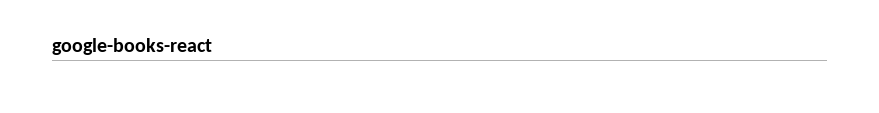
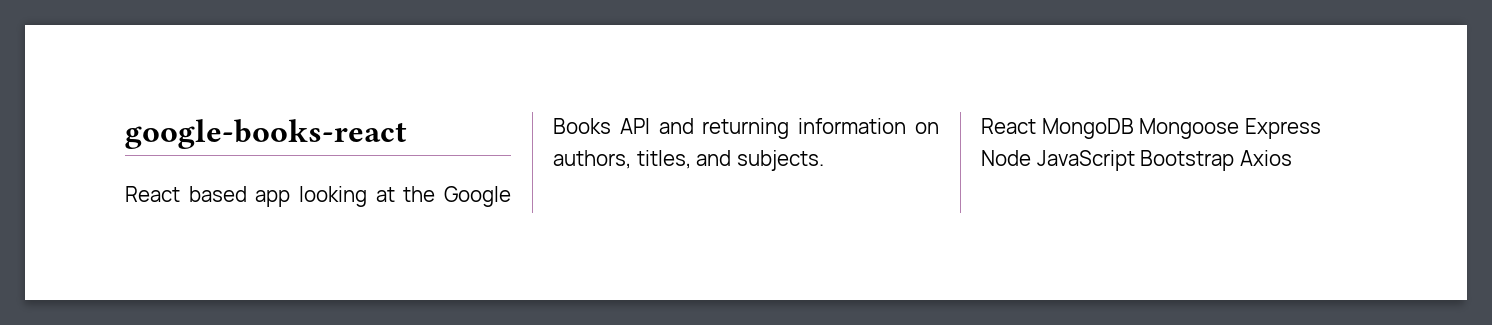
(212, 46) none -> [125,186,511,207] [553,118,939,139] [553,150,824,171] [981,118,1321,139] [981,150,1292,171] // React based app looking at the Google Books API and returning information on authors, titles, and subjects. // React MongoDB Mongoose Express Node JavaScript Bootstrap Axios

